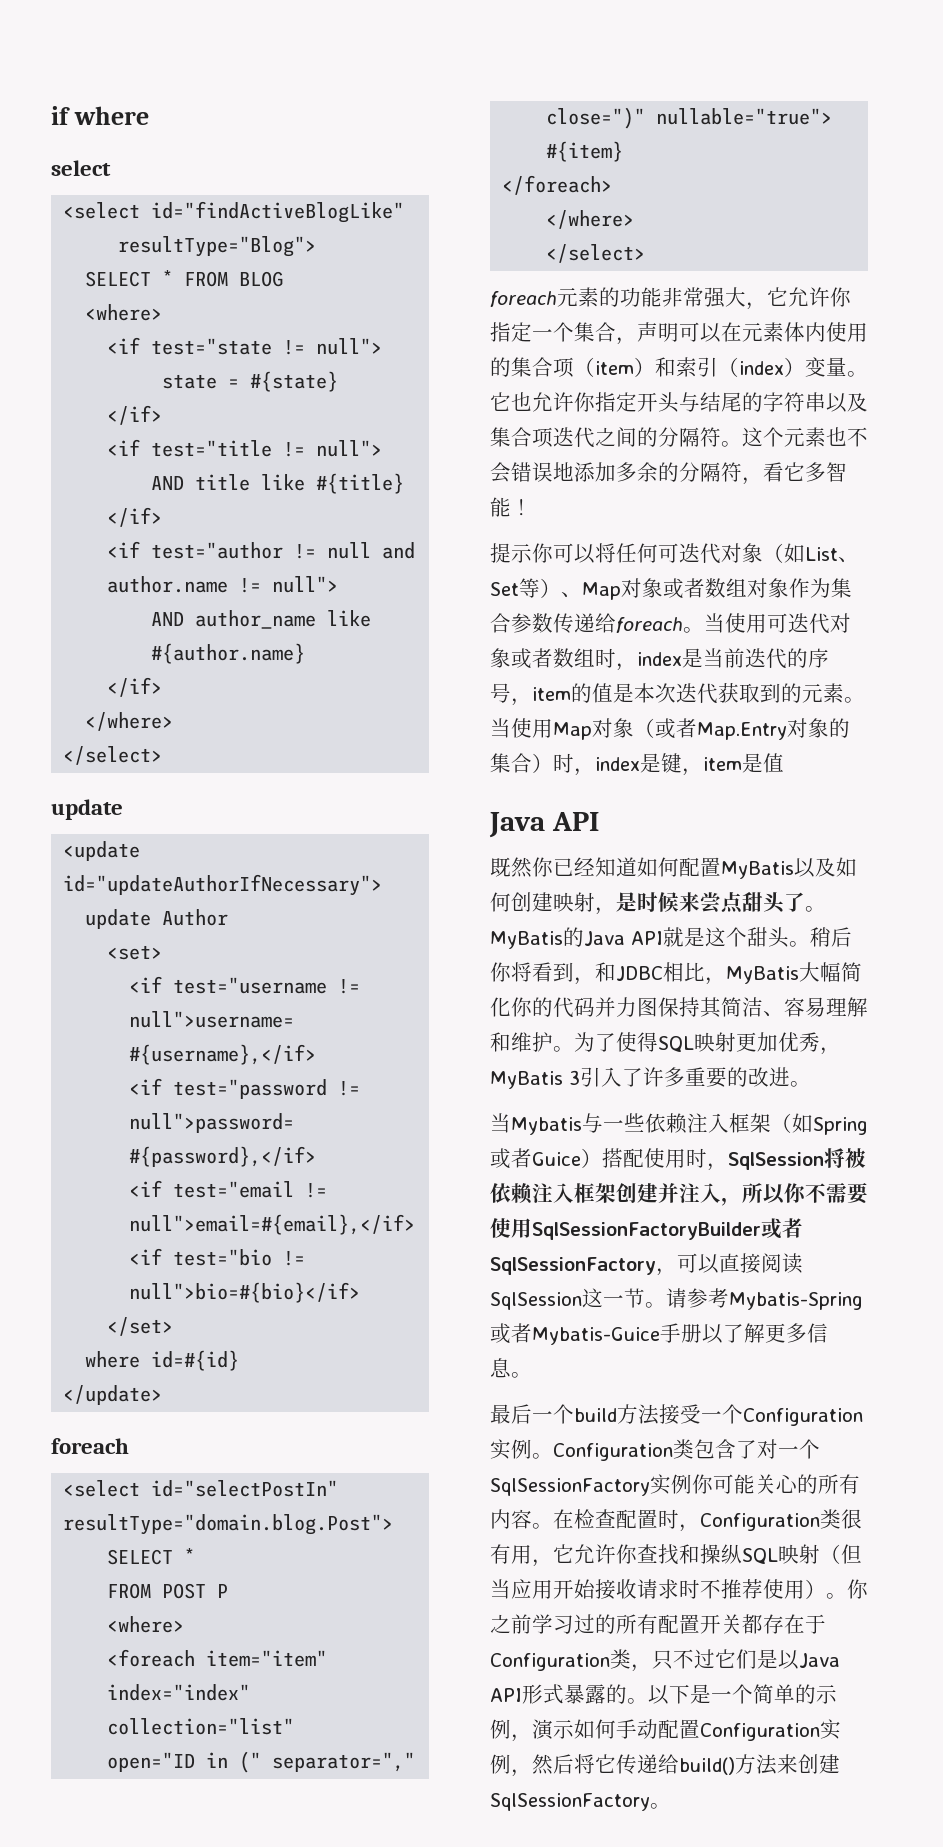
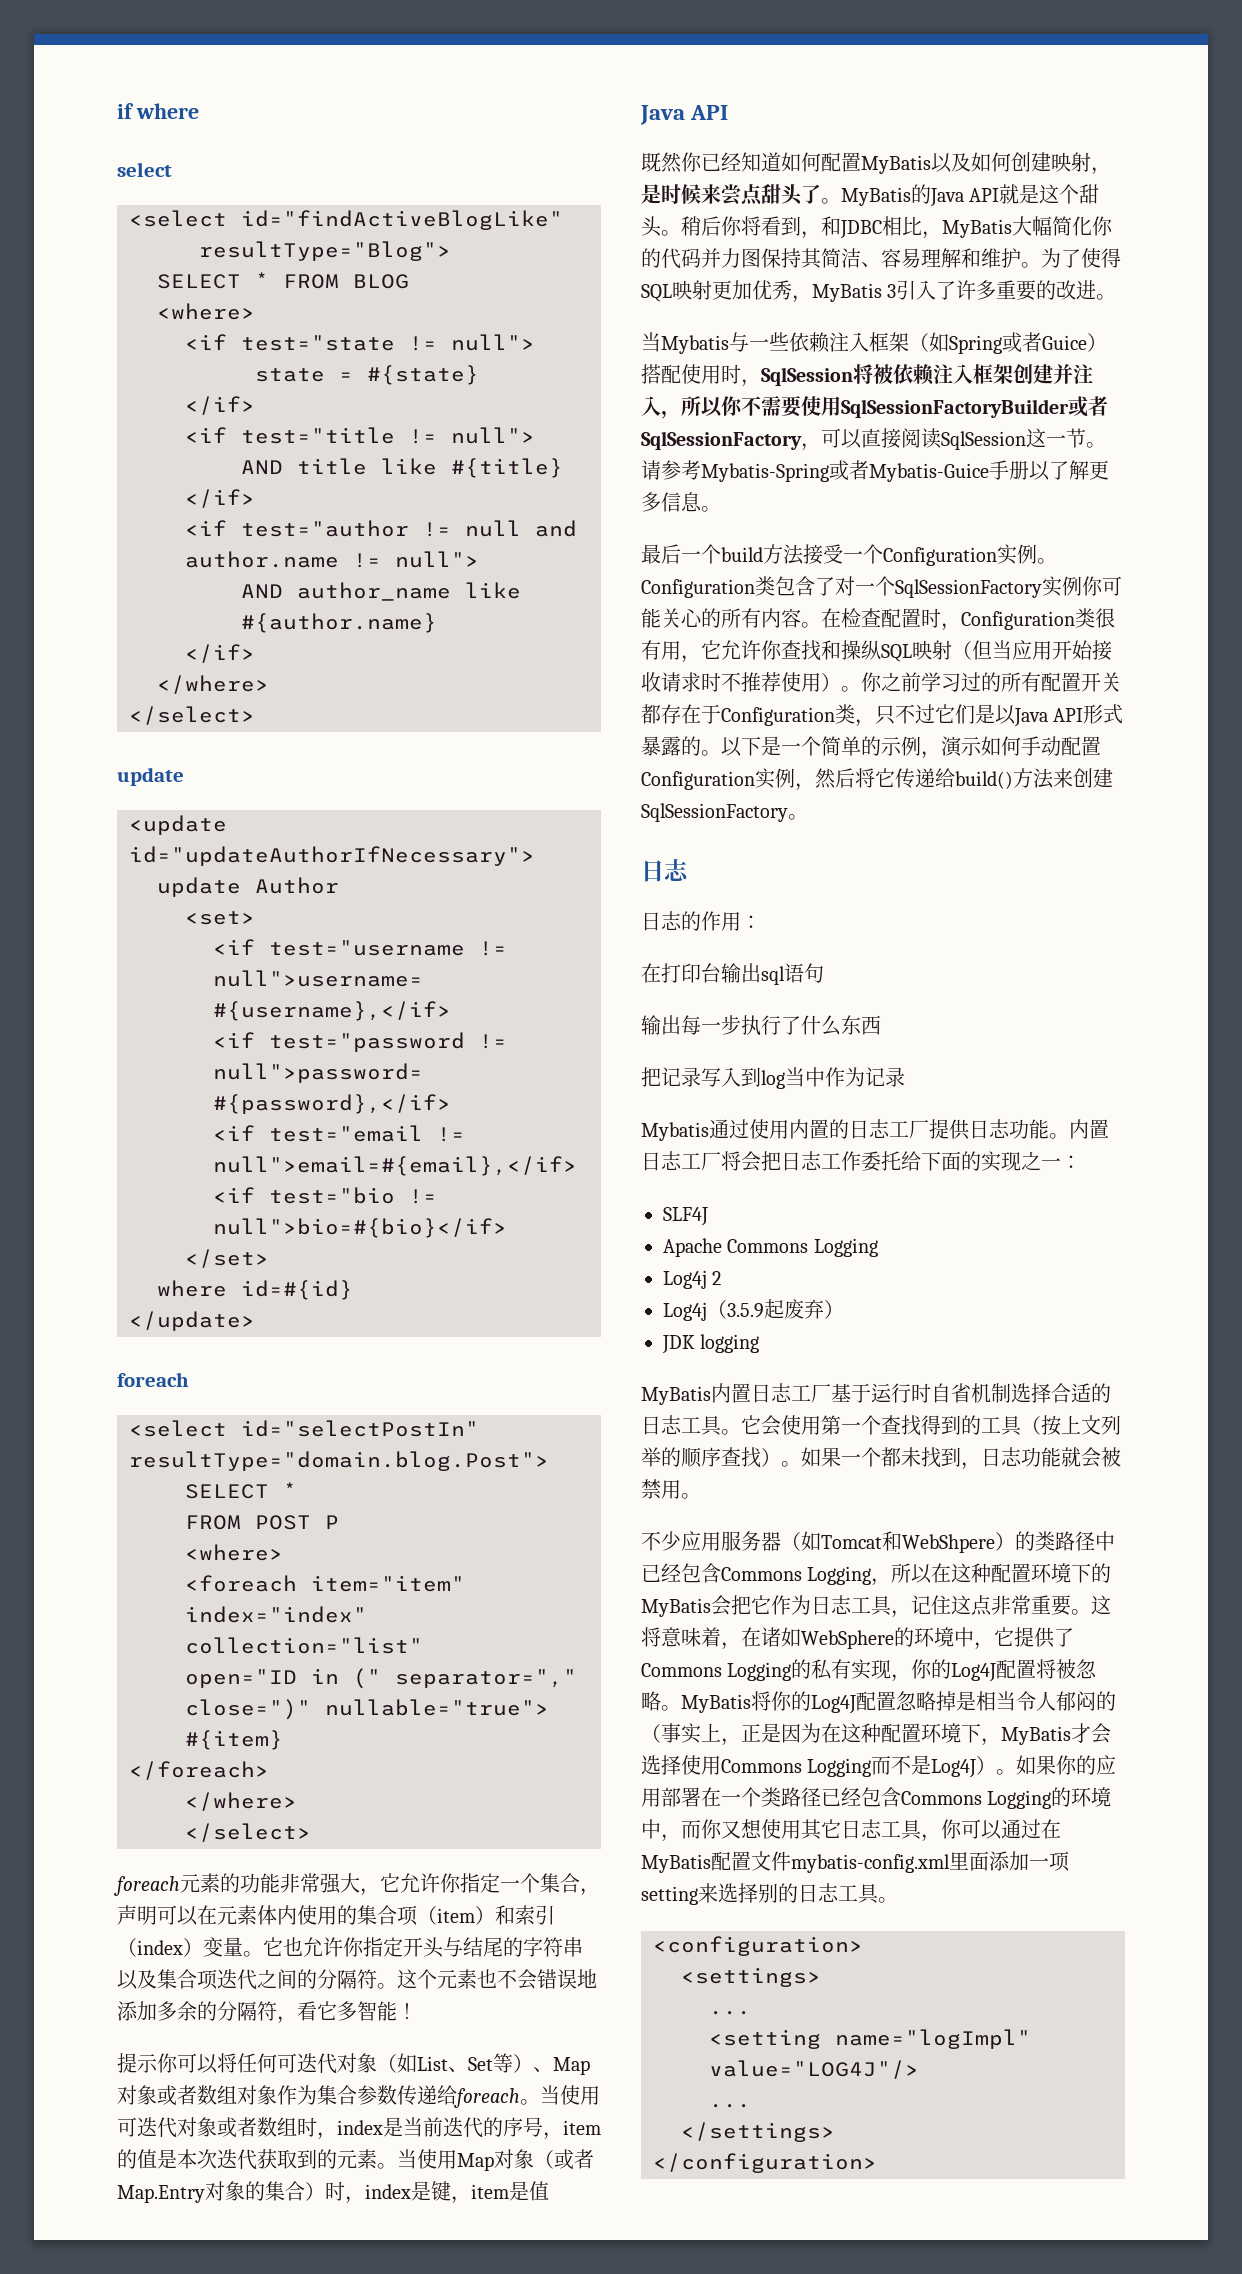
(671, 1806) none -> [641,859,689,882] [641,911,761,931] [641,963,824,985] [641,1015,881,1036] [641,1067,905,1089] [641,1119,1109,1141] [641,1151,1081,1172] [663,1207,708,1226] [663,1238,878,1257] [663,1270,722,1289] [663,1299,844,1321] [662,1334,760,1354] [641,1383,1111,1405] [641,1415,1121,1436] [641,1447,1121,1470] [641,1479,701,1499] [641,1531,1115,1553] [641,1563,1112,1586] [641,1595,1111,1618] [641,1627,1074,1650] [641,1659,1098,1682] [641,1691,1116,1714] [641,1723,1111,1746] [641,1755,1117,1778] [641,1787,1112,1809] [641,1819,1061,1842] [641,1851,1070,1873] [641,1883,898,1905] [653,1936,863,1956] [681,1967,821,1987] [709,2011,751,2015] [709,2029,1031,2049] [709,2060,919,2079] [709,2104,751,2108] [681,2122,835,2142] [653,2153,877,2173] // 日志 // 日志的作用： // 在打印台输出sql语句 // 输出每一步执行了什么东西 // 把记录写入到log当中作为记录 // Mybatis通过使用内置的日志工厂提供日志功能。内置日志工厂将会把日志工作委托给下面的实现之一： // SLF4J // Apache Commons Logging // Log4j 2 // Log4j（3.5.9起废弃） // JDK logging // MyBatis内置日志工厂基于运行时自省机制选择合适的日志工具。它会使用第一个查找得到的工具（按上文列举的顺序查找）。如果一个都未找到，日志功能就会被禁用。 // 不少应用服务器（如Tomcat和WebShpere）的类路径中已经包含Commons Logging，所以在这种配置环境下的MyBatis会把它作为日志工具，记住这点非常重要。这将意味着，在诸如WebSphere的环境中，它提供了Commons Logging的私有实现，你的Log4J配置将被忽略。MyBatis将你的Log4J配置忽略掉是相当令人郁闷的（事实上，正是因为在这种配置环境下，MyBatis才会选择使用Commons Logging而不是Log4J）。如果你的应用部署在一个类路径已经包含Commons Logging的环境中，而你又想使用其它日志工具，你可以通过在MyBatis配置文件mybatis-config.xml里面添加一项setting来选择别的日志工具。 // <configuration> // <settings> // ... // <setting name="logImpl" value="LOG4J"/> // ... // </settings> // </configuration>

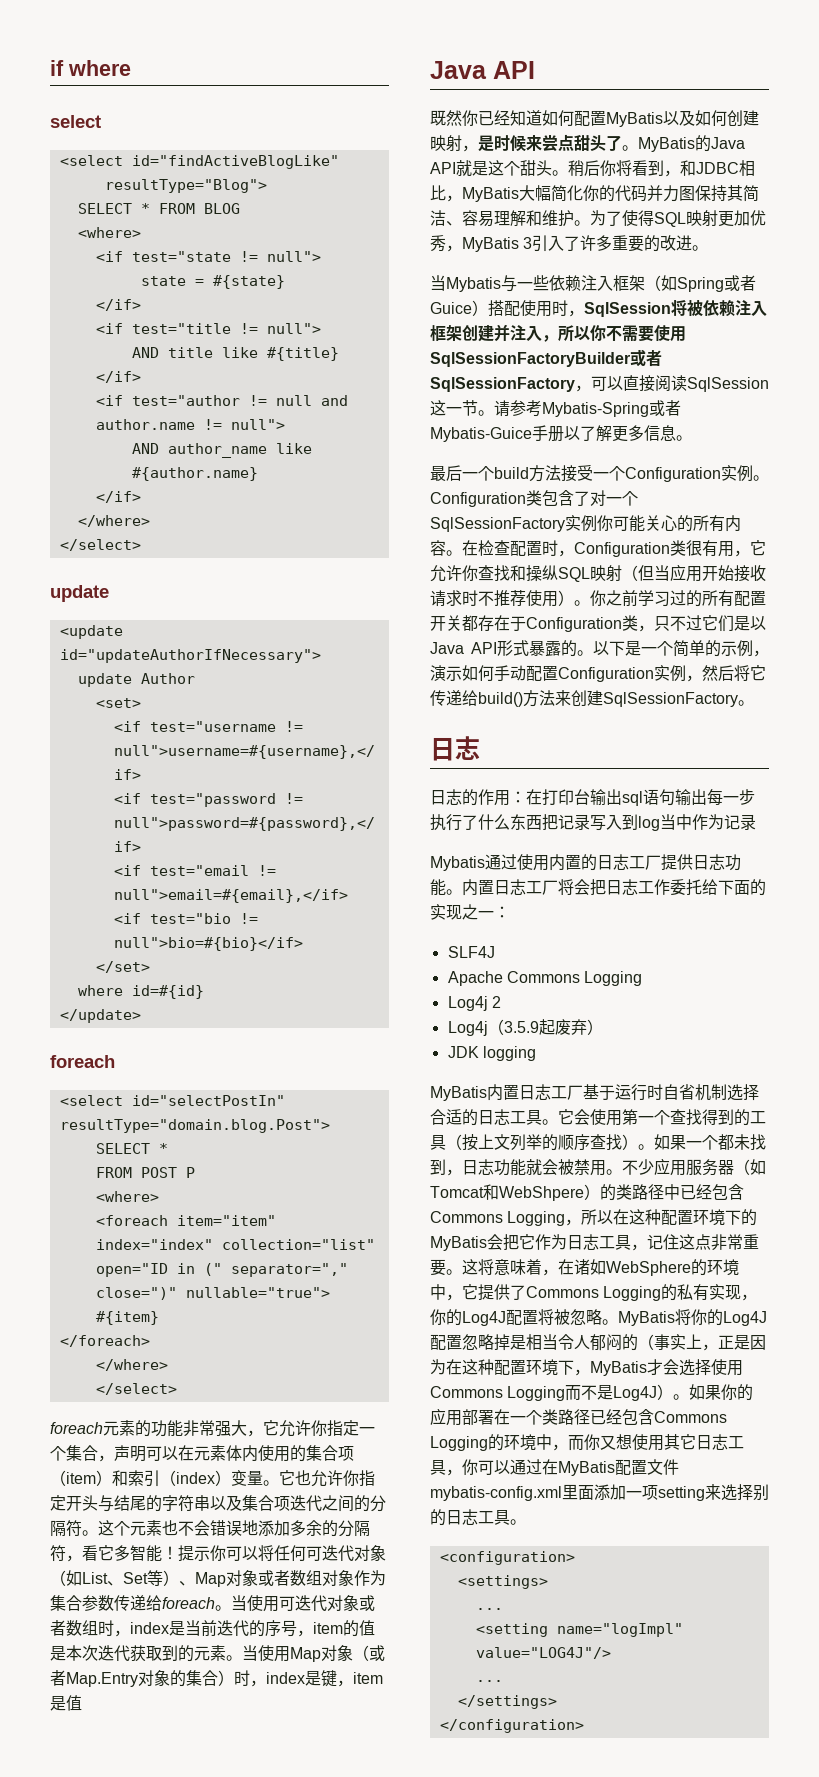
(417, 2011) // -> (178, 1553) none
(761, 922) // -> (526, 797) none
(824, 973) // -> (675, 797) none
(881, 1025) // -> (542, 822) none
(701, 1496) // -> (622, 1172) none

